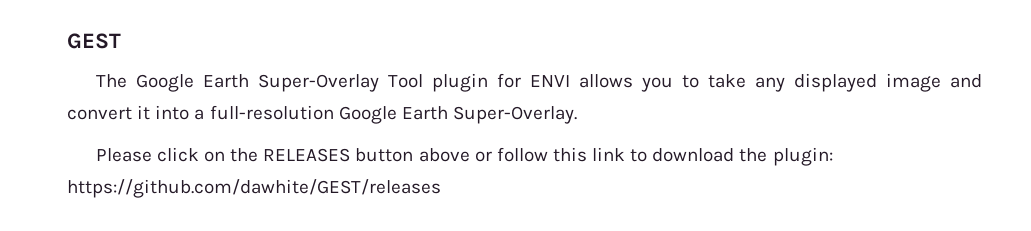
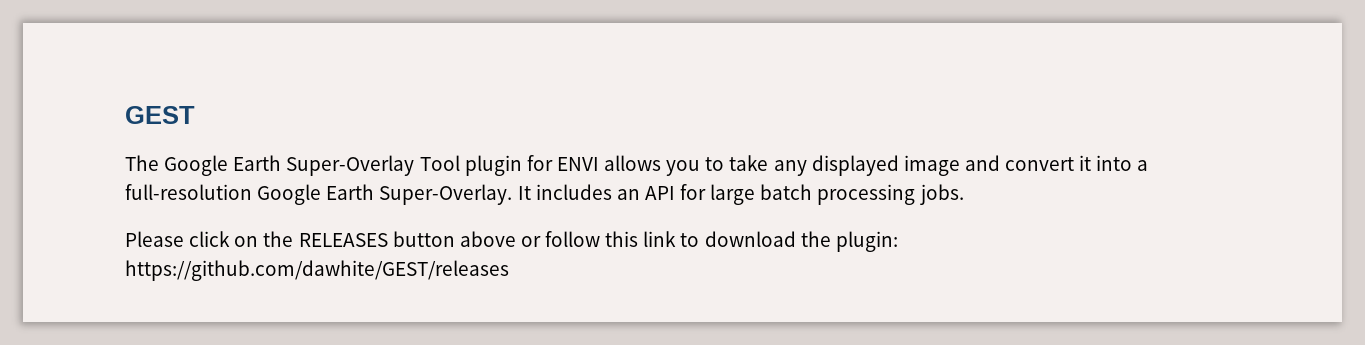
(577, 115) none -> [517,184,964,205] It includes an API for large batch processing jobs.

